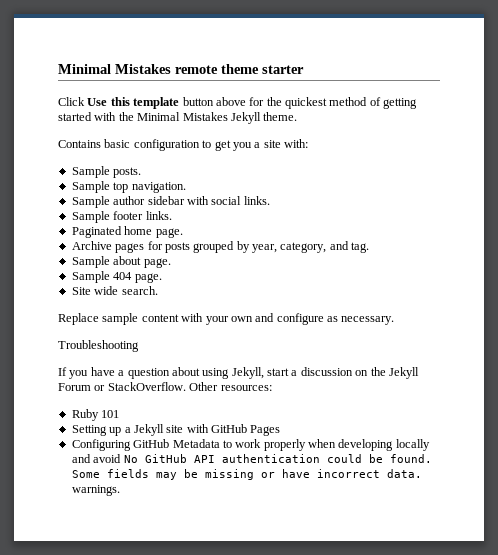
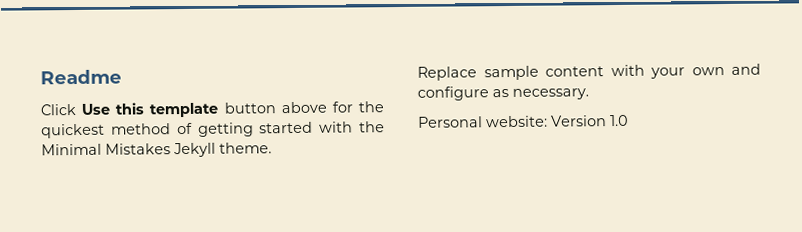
[58,64,304,74] Minimal Mistakes remote theme starter -> [40,69,122,85] Readme
[58,139,308,151] [71,166,142,178] [71,181,186,193] [71,196,270,208] [71,211,172,223] [71,226,183,238] [71,241,370,253] [71,256,171,268] [71,271,162,283] [71,286,158,295] // Contains basic configuration to get you a site with: // Sample posts. // Sample top navigation. // Sample author sidebar with social links. // Sample footer links. // Paginated home page. // Archive pages for posts grouped by year, category, and tag. // Sample about page. // Sample 404 page. // Site wide search. -> (272, 148) none
[58,340,139,352] [58,367,419,379] [58,382,272,391] [71,409,120,421] [71,424,281,436] [71,439,430,451] [71,454,432,463] [71,469,422,480] [71,485,120,496] Troubleshooting // If you have a question about using Jekyll, start a discussion on the Jekyll Forum or StackOverflow. Other resources: // Ruby 101 // Setting up a Jekyll site with GitHub Pages // Configuring GitHub Metadata to work properly when developing locally and avoid No GitHub API authentication could be found. Some fields may be missing or have incorrect data. warnings. -> [418,114,629,128] Personal website: Version 1.0

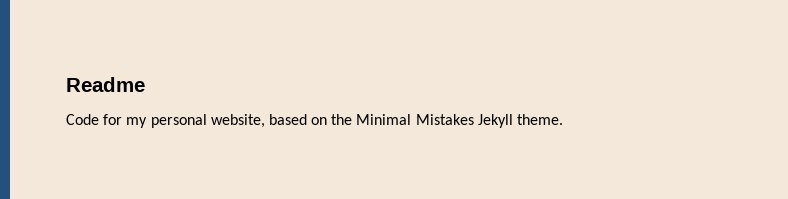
[40,101,384,118] [41,121,354,139] Click Use this template button above for the quickest method of getting started with -> [66,114,328,128] Code for my personal website, based on
[417,63,761,81] [417,86,589,101] [418,114,629,128] // Replace sample content with your own and configure as necessary. // Personal website: Version 1.0 -> (564, 119) none

